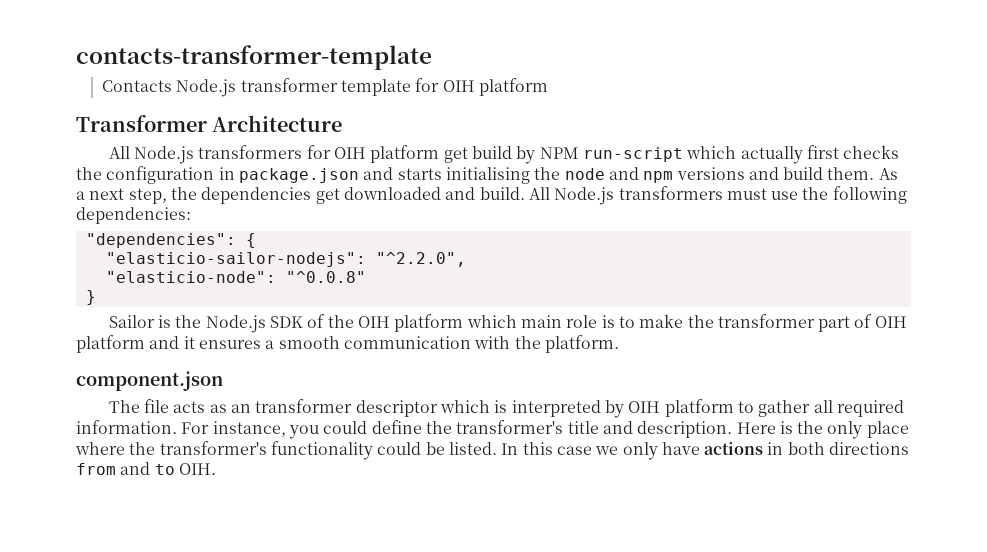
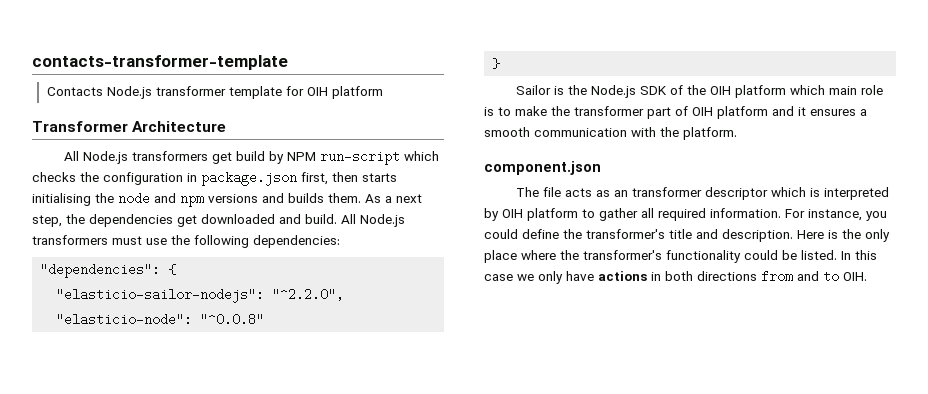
[306,145,440,163] for OIH platform -> (208, 156) none
[740,145,839,164] actually first -> (439, 156) none
[363,167,394,180] and -> [301,172,358,185] first, then
[783,167,824,180] build -> [288,193,324,203] builds

